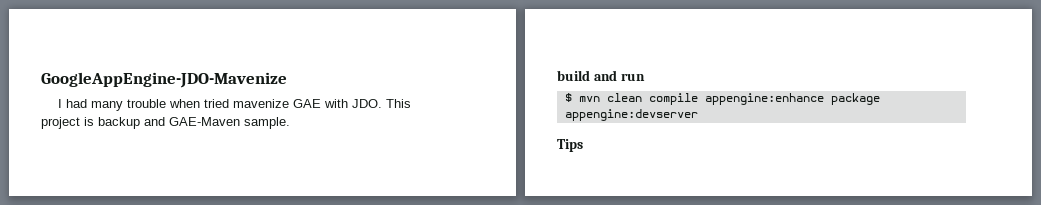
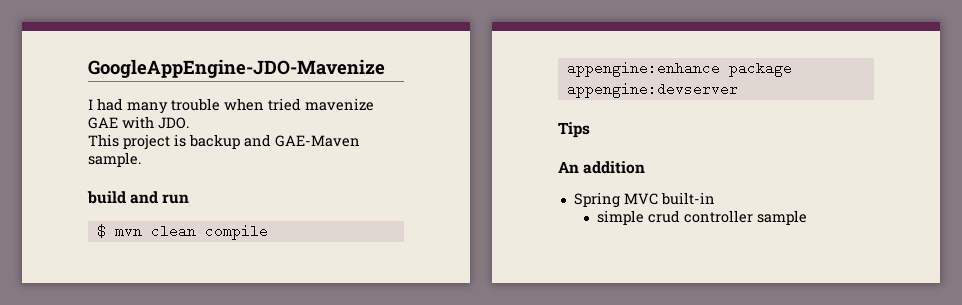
(382, 103) none -> (189, 123) //
(583, 145) none -> [558,161,646,174] [573,192,715,208] [596,210,807,225] // An addition // Spring MVC built-in // simple crud controller sample

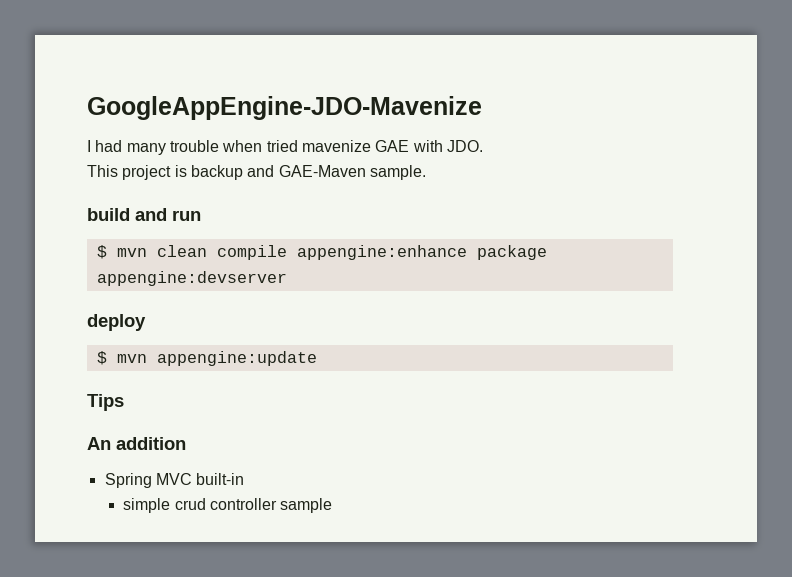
(738, 90) none -> [87,314,146,331] [96,351,317,366] // deploy // $ mvn appengine:update

